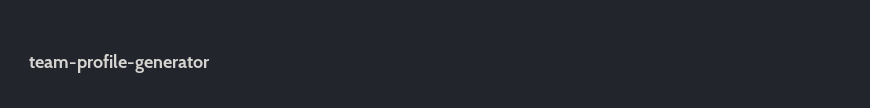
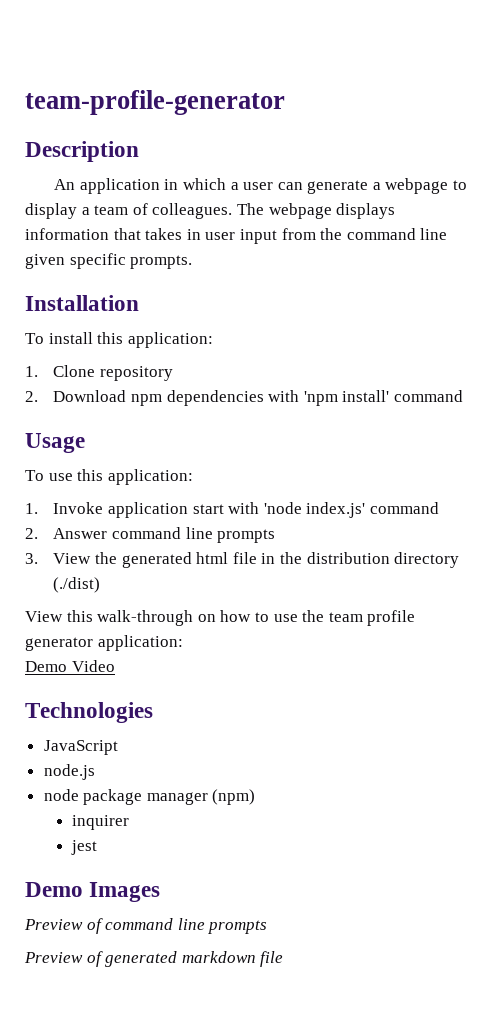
(210, 63) none -> [25,141,139,162] [54,178,468,194] [25,203,396,219] [25,228,448,244] [25,253,193,269] [25,295,139,311] [25,332,213,348] [25,365,174,381] [25,390,463,406] [25,433,85,453] [25,469,193,485] [25,502,439,518] [25,527,276,543] [25,552,460,568] [53,577,101,593] [25,610,416,626] [25,635,183,651] [25,660,115,672] [25,702,153,723] [43,740,118,755] [43,764,95,780] [43,789,256,805] [72,815,130,830] [71,840,98,855] [25,882,161,902] [24,918,268,934] [24,951,284,967] // Description // An application in which a user can generate a webpage to display a team of colleagues. The webpage displays information that takes in user input from the command line given specific prompts. // Installation // To install this application: // 1. Clone repository // 2. Download npm dependencies with 'npm install' command // Usage // To use this application: // 1. Invoke application start with 'node index.js' command // 2. Answer command line prompts // 3. View the generated html file in the distribution directory (./dist) // View this walk-through on how to use the team profile generator application: // Demo Video // Technologies // JavaScript // node.js // node package manager (npm) // inquirer // jest // Demo Images // Preview of command line prompts // Preview of generated markdown file

